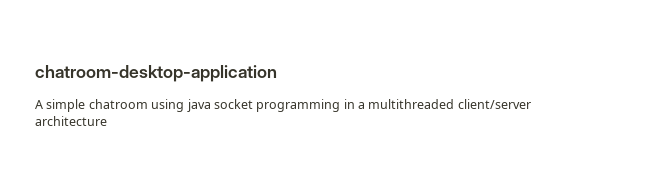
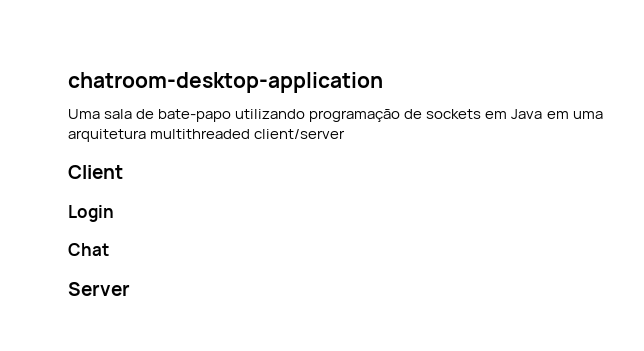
[35,99,531,112] [35,116,107,126] A simple chatroom using java socket programming in a multithreaded client/server architecture -> [68,109,603,122] [68,129,346,142] [68,165,123,179] [68,205,114,222] [68,243,109,256] [68,282,130,296] Uma sala de bate-papo utilizando programação de sockets em Java em uma arquitetura multithreaded client/server // Client // Login // Chat // Server

